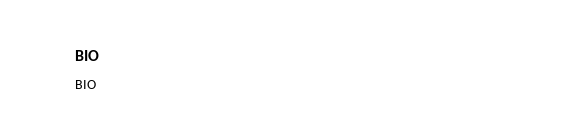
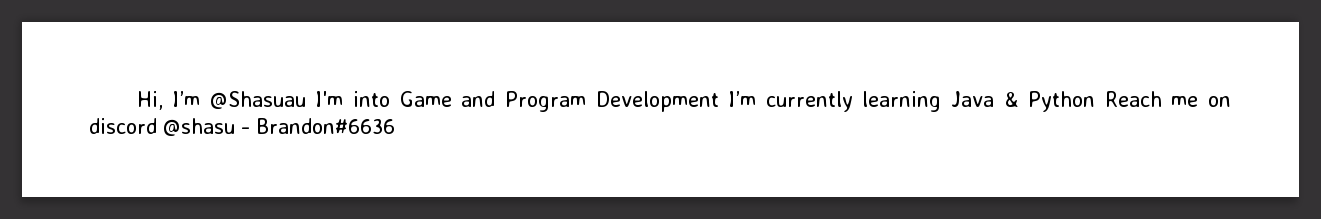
[75,50,99,61] [75,80,96,89] BIO // BIO -> [136,91,1231,112] [89,118,395,136] Hi, I’m @Shasuau I'm into Game and Program Development I’m currently learning Java & Python Reach me on discord @shasu - Brandon#6636

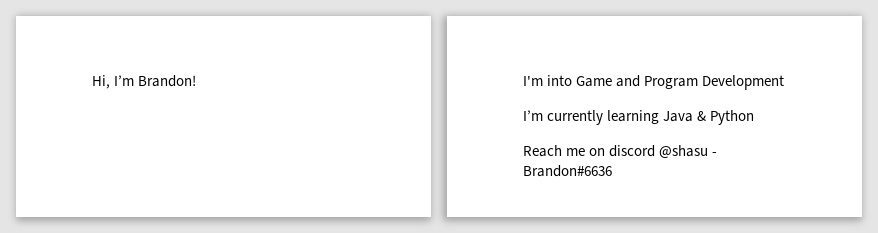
[209,91,306,109] @Shasuau -> [138,75,197,87] Brandon! //
(719, 101) none -> (785, 82) //
(1096, 101) none -> (755, 117) //

